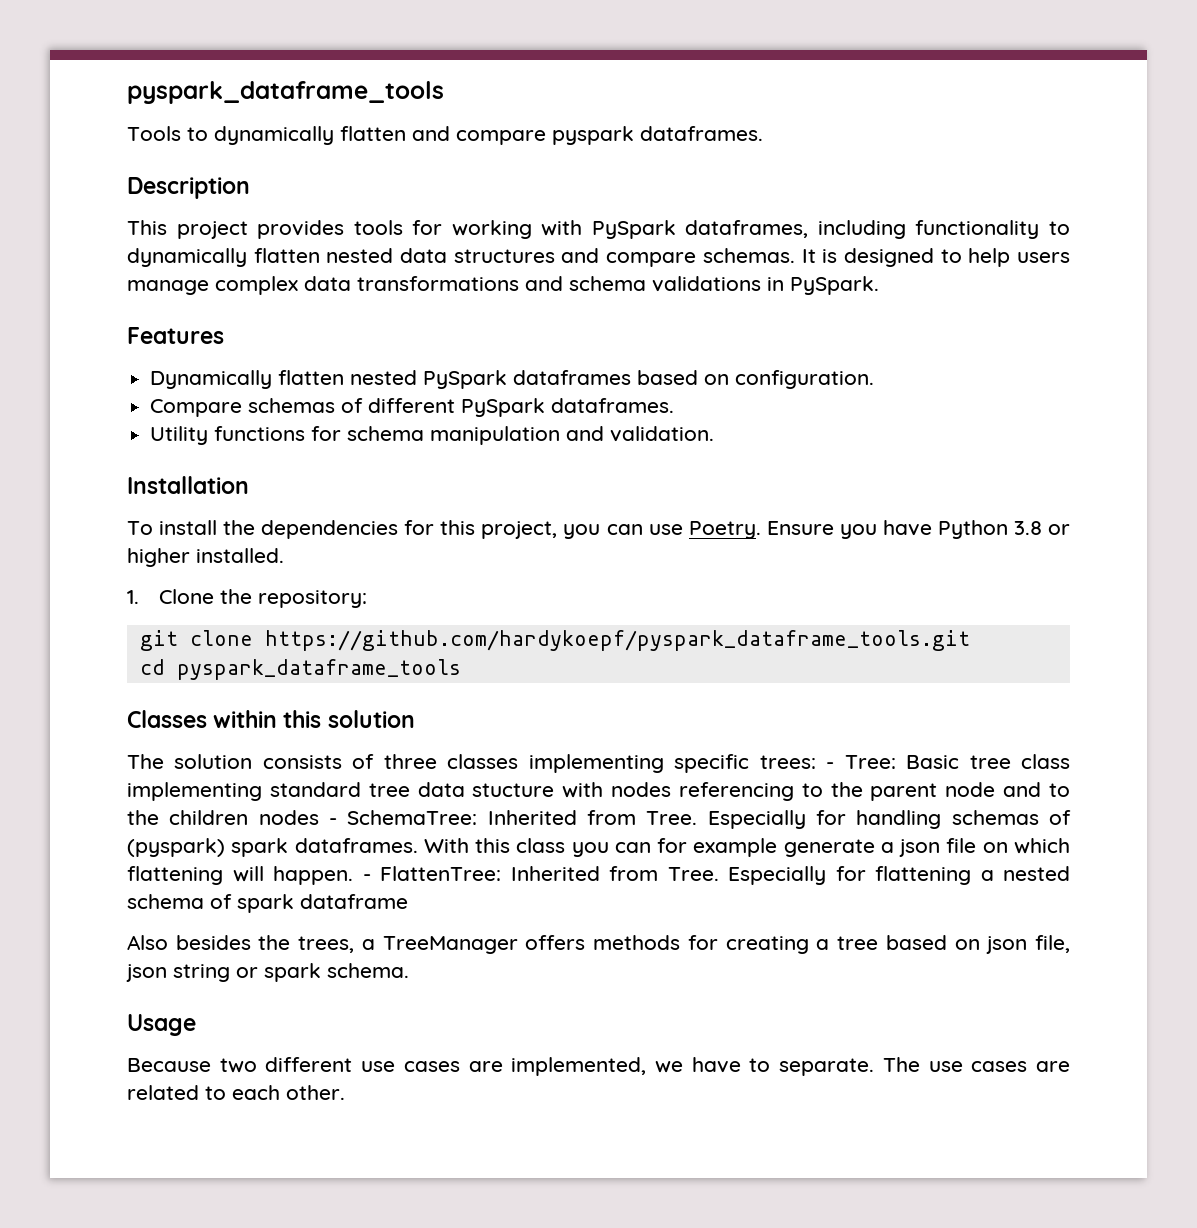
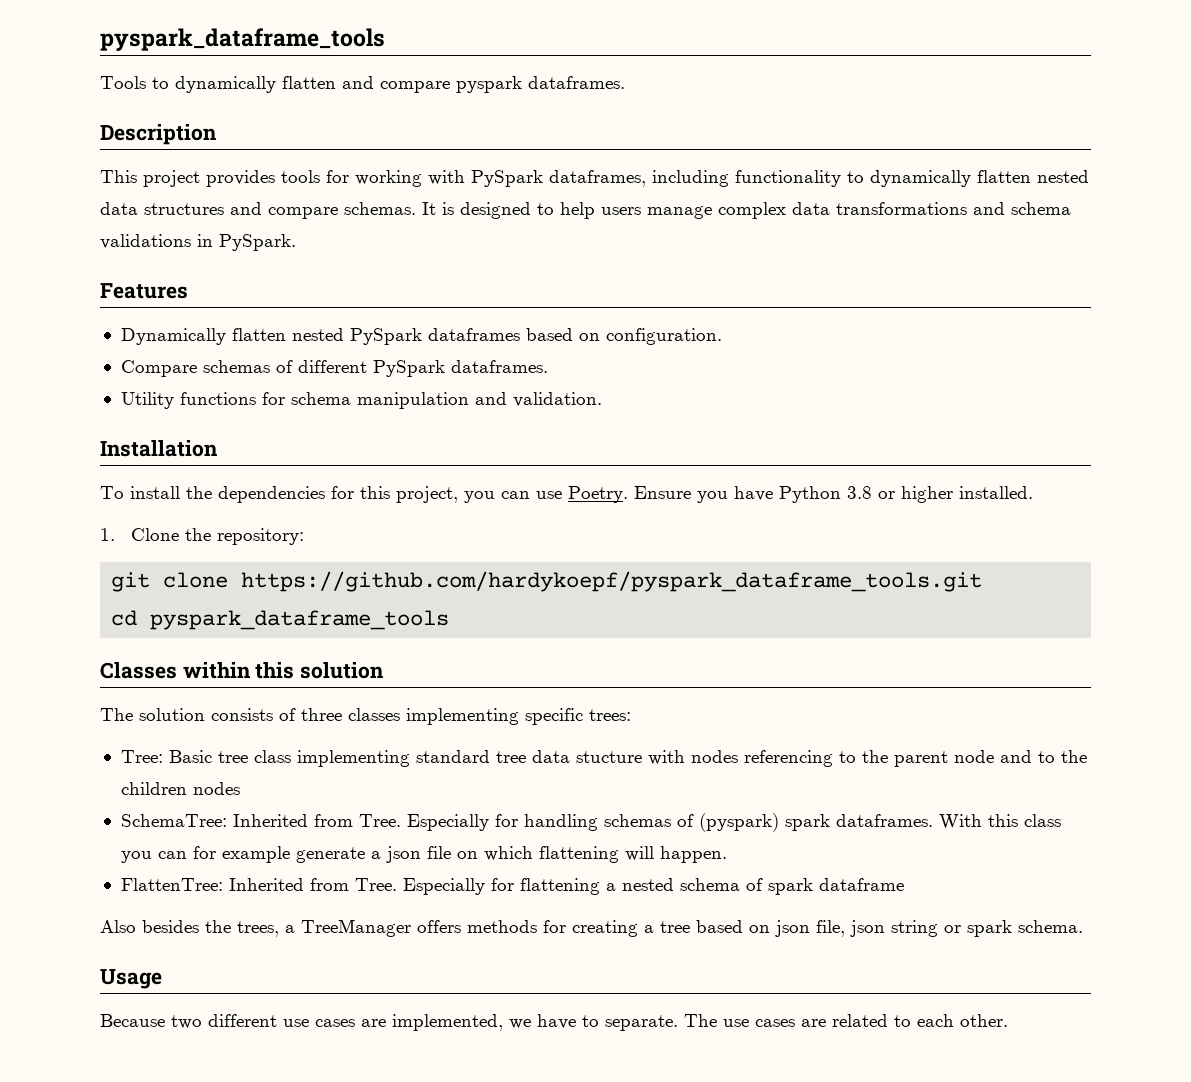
[826,762,835,769] - -> (631, 715) //
[329,818,337,825] - -> (240, 788) //
[362,874,371,881] - -> (727, 854) //

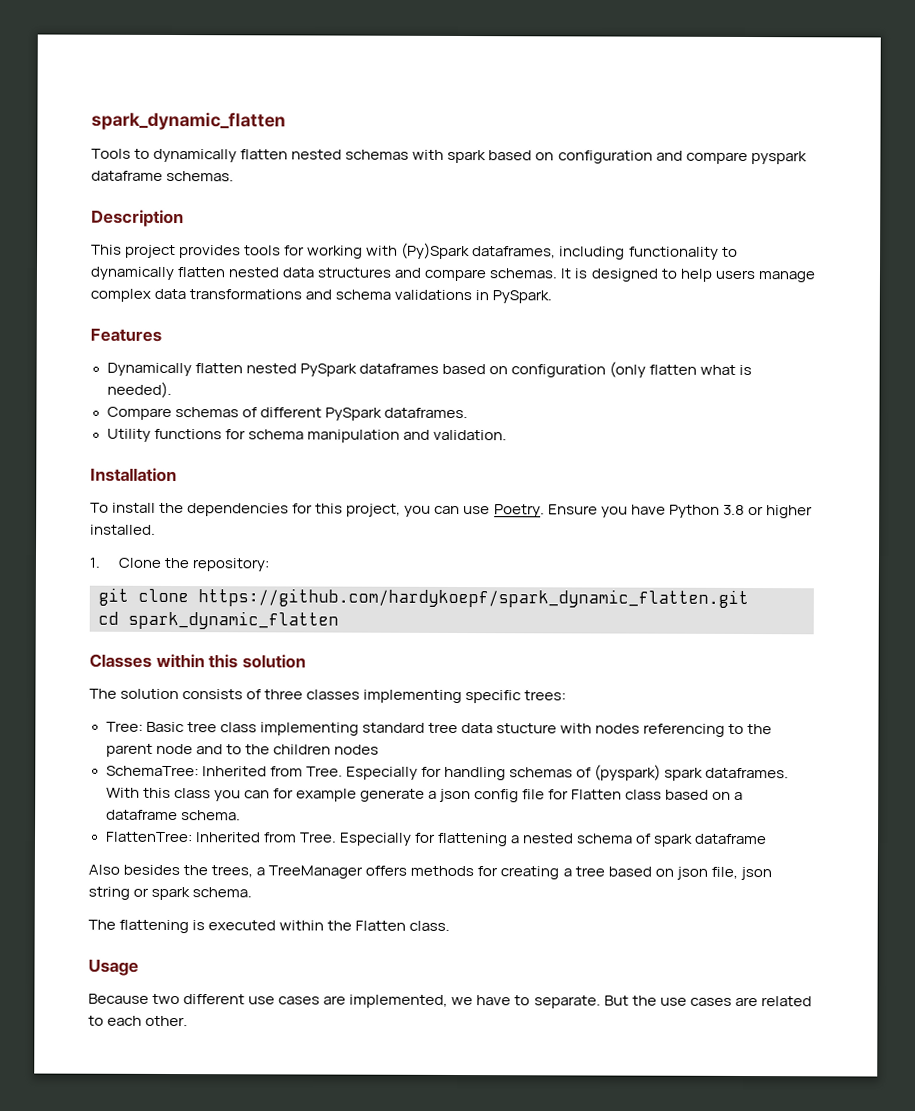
[100,28,385,51] pyspark_dataframe_tools -> [91,111,286,131] spark_dynamic_flatten
(336, 82) none -> [291,149,653,164] nested schemas with spark based on configuration
[528,76,625,89] dataframes. -> [91,170,235,182] dataframe schemas.
[471,170,543,187] PySpark -> [401,242,471,260] (Py)Spark
[605,328,722,345] configuration. -> [510,361,753,378] [106,381,172,399] configuration (only flatten what is needed).
[241,571,983,592] https://github.com/hardykoepf/pyspark_dataframe_tools.git -> [198,588,749,609] https://github.com/hardykoepf/spark_dynamic_flatten.git
[150,610,450,630] pyspark_dataframe_tools -> [128,610,339,630] spark_dynamic_flatten
[426,846,727,863] file on which flattening will happen. -> [474,789,744,803] [105,809,241,821] config file for Flatten class based on a dataframe schema.
(1083, 926) none -> [88,919,451,934] // The flattening is executed within the Flatten class.
[684,1014,717,1027] The -> [603,995,657,1006] But the

